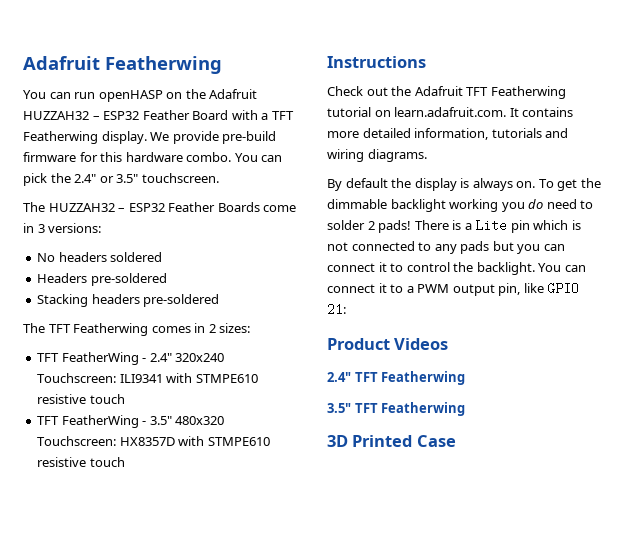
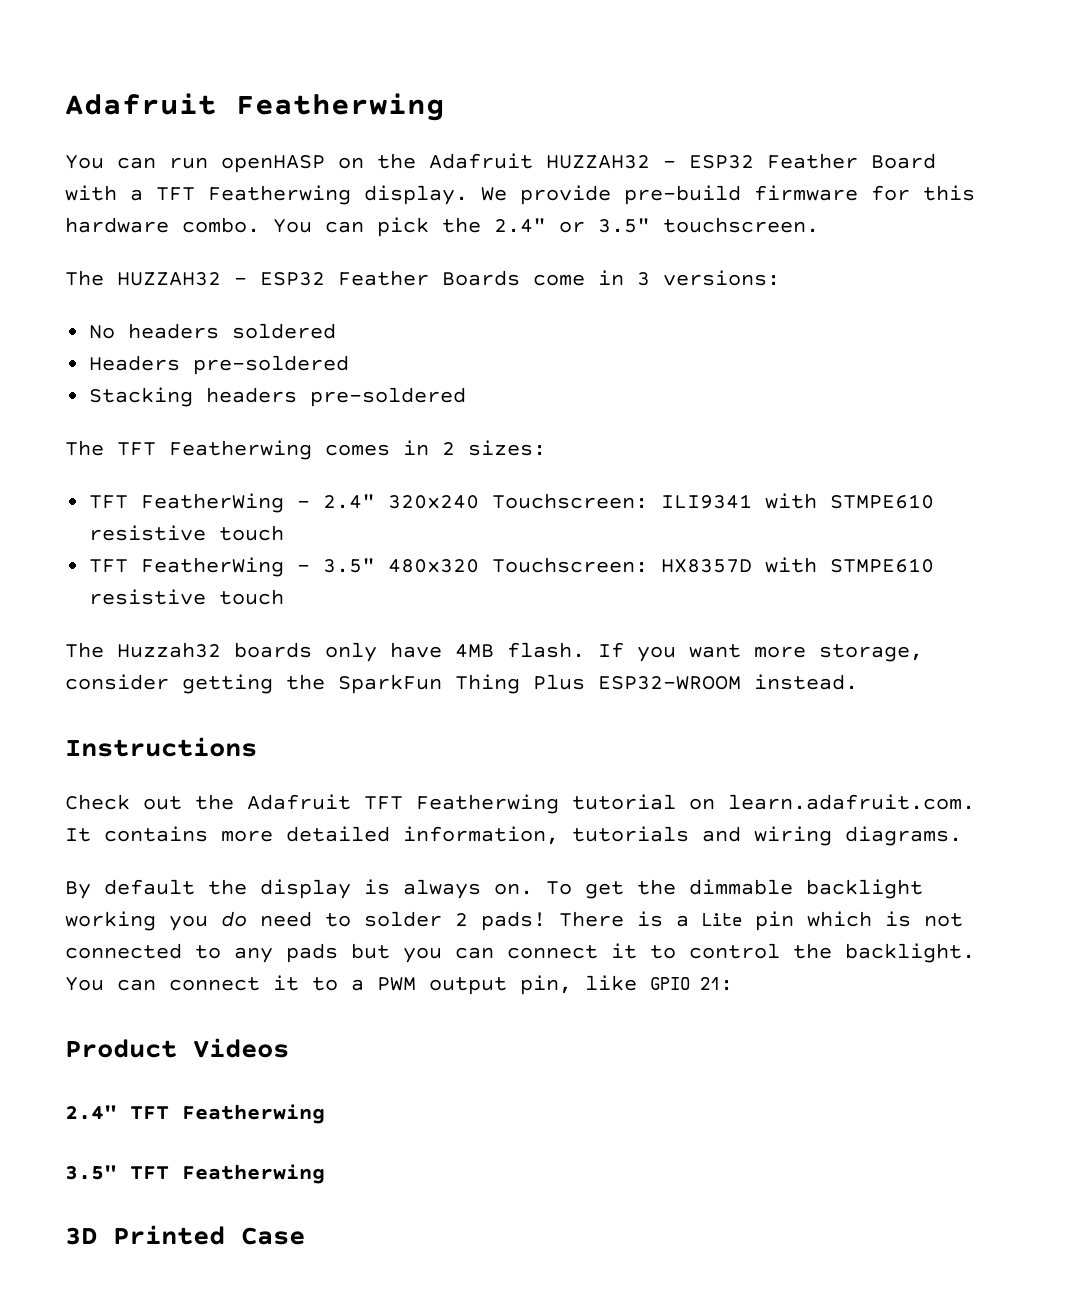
(125, 462) none -> [65,642,923,662] [65,674,858,694] // The Huzzah32 boards only have 4MB flash. If you want more storage, consider getting the SparkFun Thing Plus ESP32-WROOM instead.

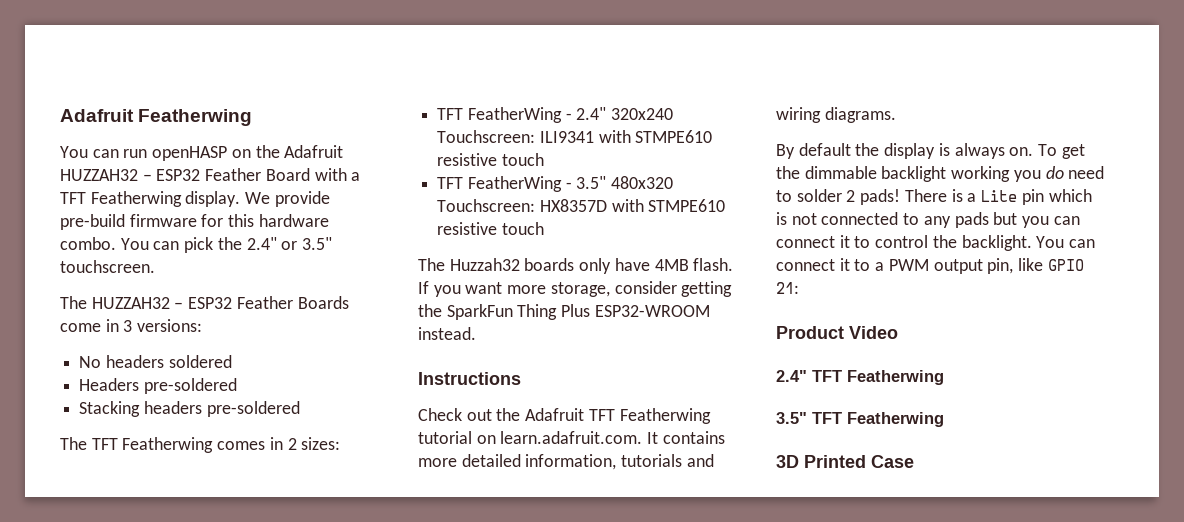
[193,1038,289,1058] Videos -> [849,326,898,339] Video

